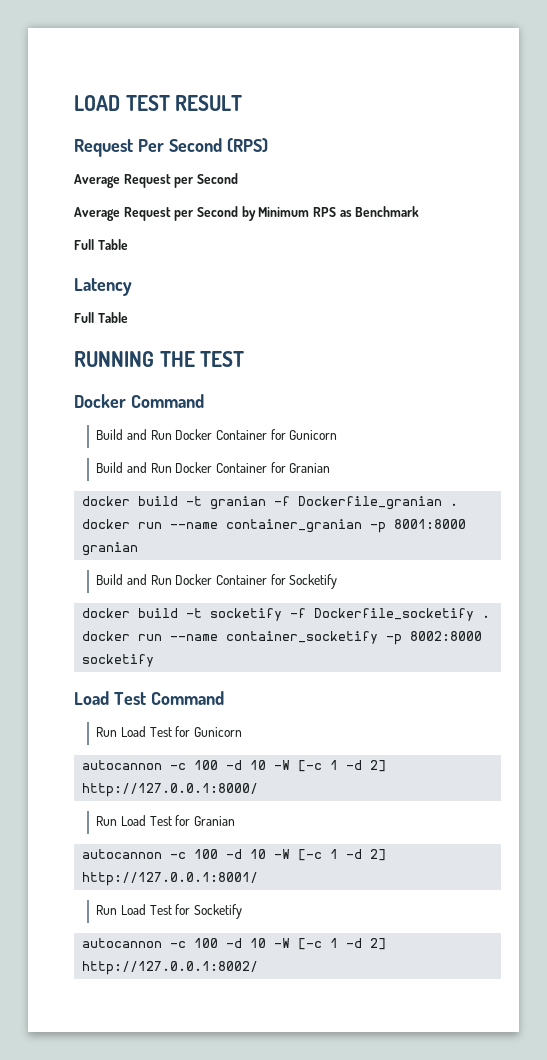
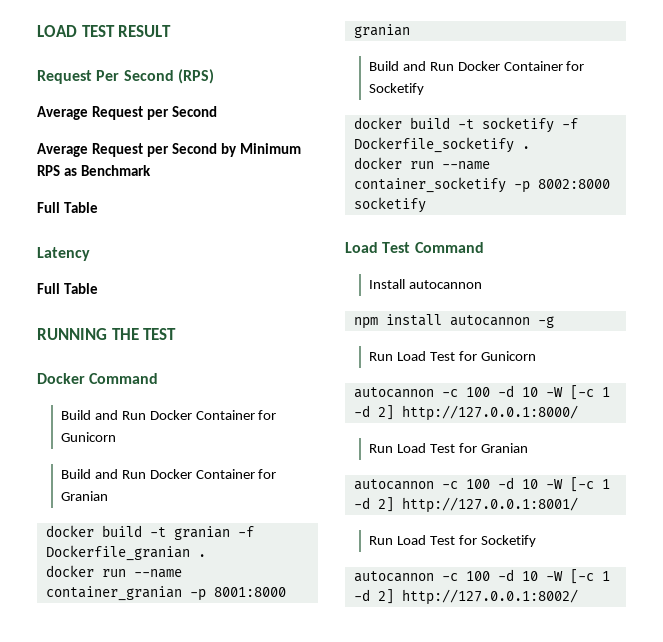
(224, 698) none -> [368,279,482,289] [353,314,554,329] // Install autocannon // npm install autocannon -g

